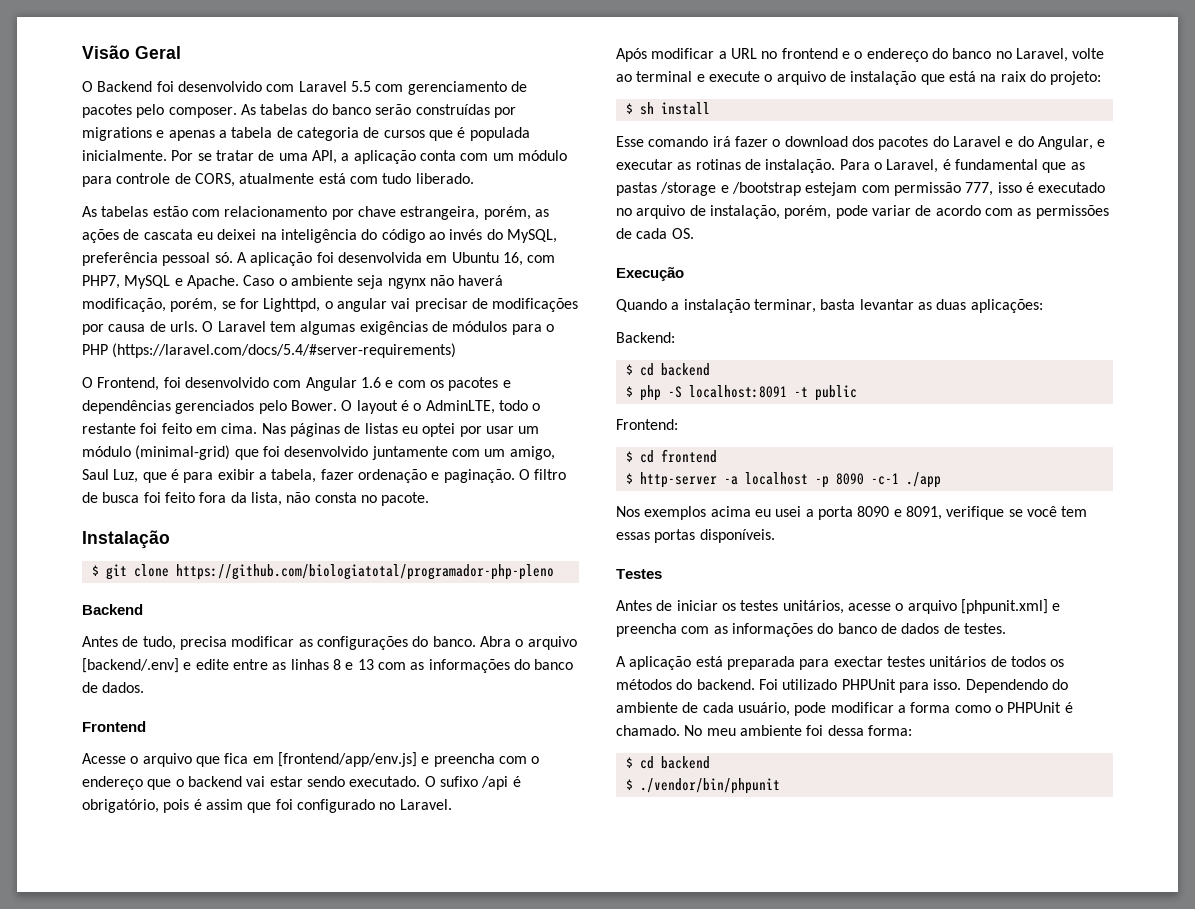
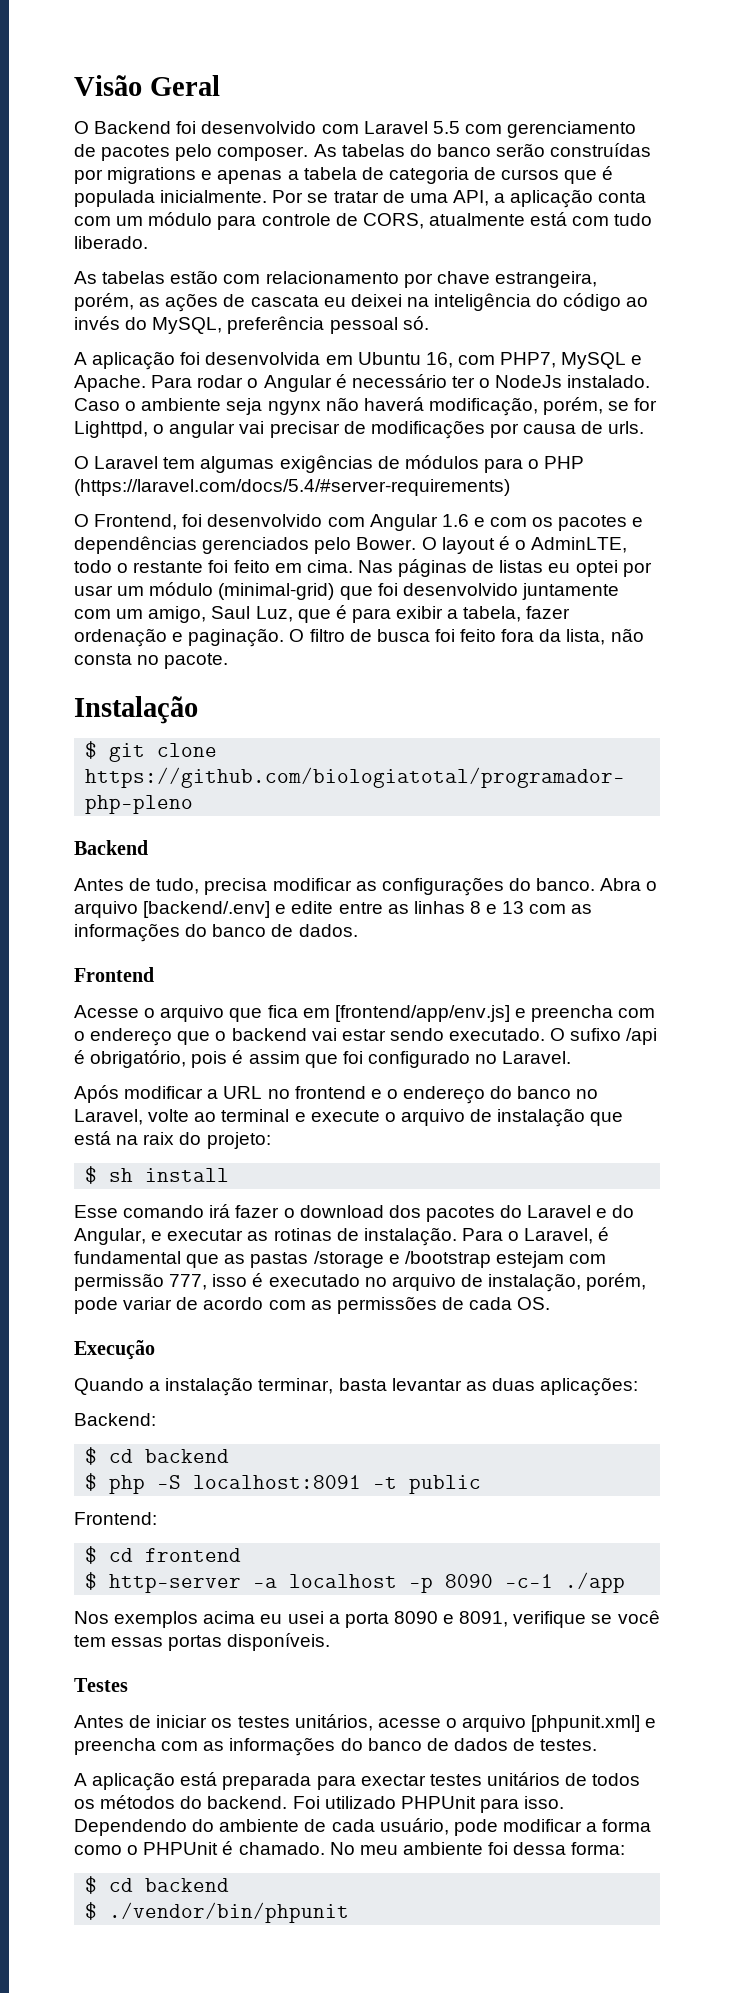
(233, 257) none -> (429, 323) //
(239, 282) none -> [151,374,651,392] Para rodar o Angular é necessário ter o NodeJs instalado.
(198, 326) none -> (645, 427) //

